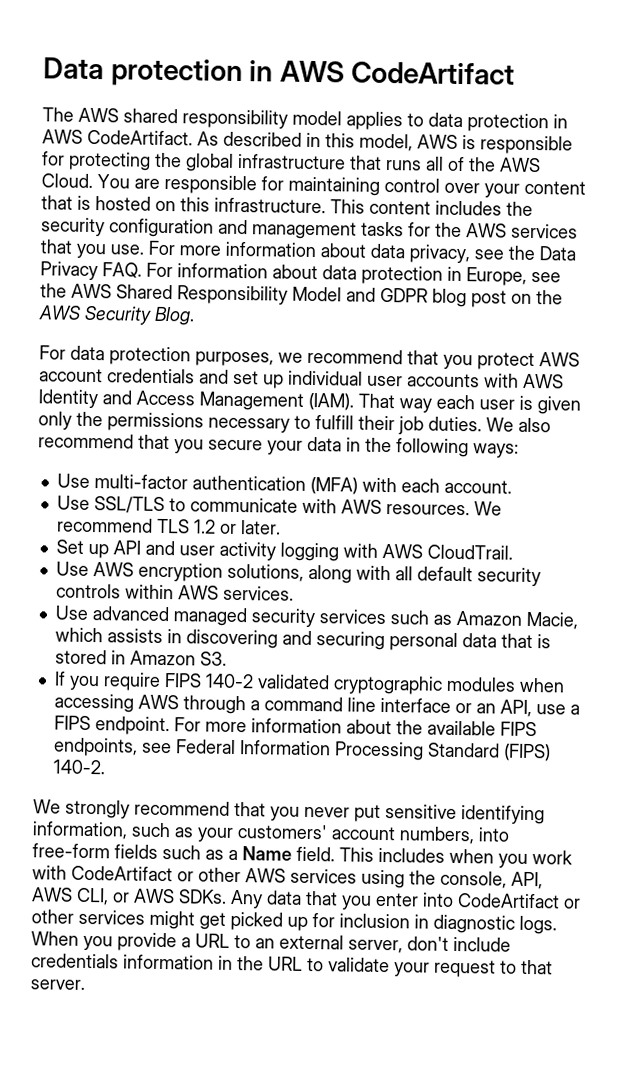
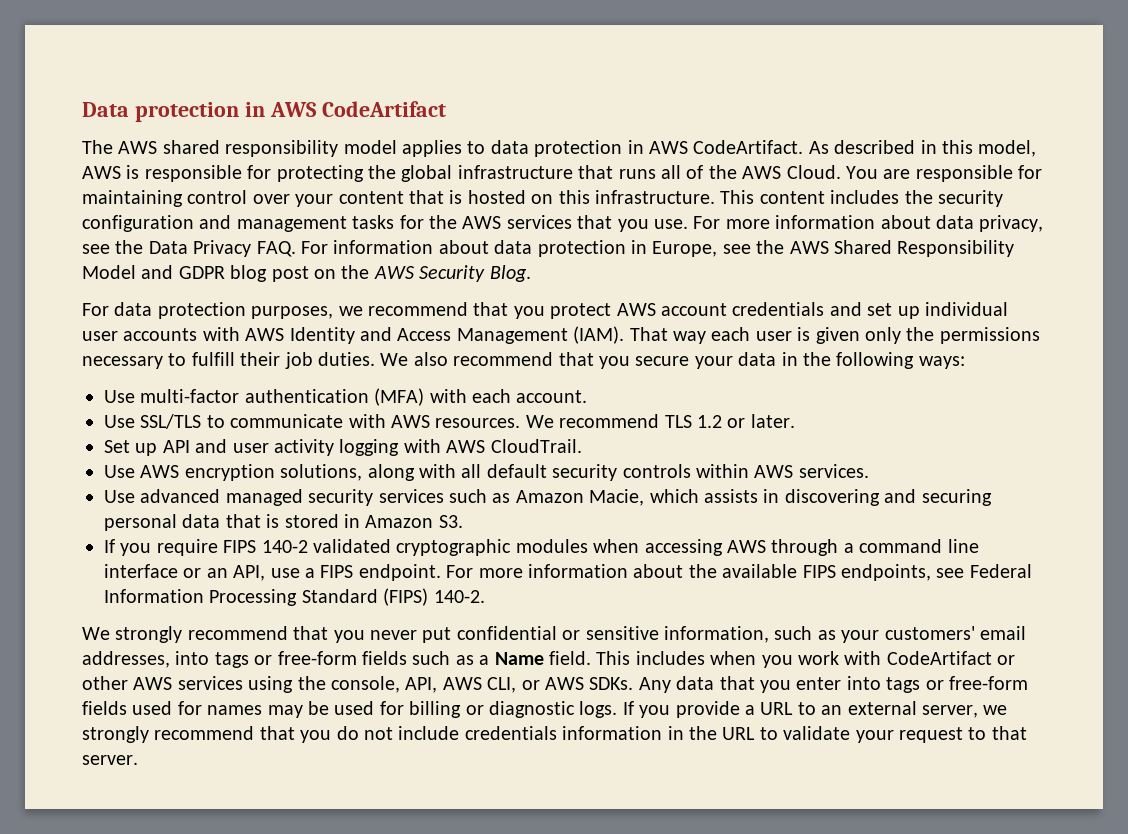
[385,804,545,825] sensitive identifying -> [456,626,659,640] confidential or sensitive
[331,826,510,845] account numbers, into -> [979,626,1026,640] [82,651,273,668] email addresses, into tags or
[457,893,581,909] [31,909,429,931] CodeArtifact or other services might get picked up for inclusion in -> [886,676,1028,693] [82,701,484,718] tags or free-form fields used for names may be used for billing or
[31,931,79,946] When -> [622,701,634,715] If
[407,936,449,951] don't -> [983,705,1008,715] [82,726,393,743] we strongly recommend that you do not

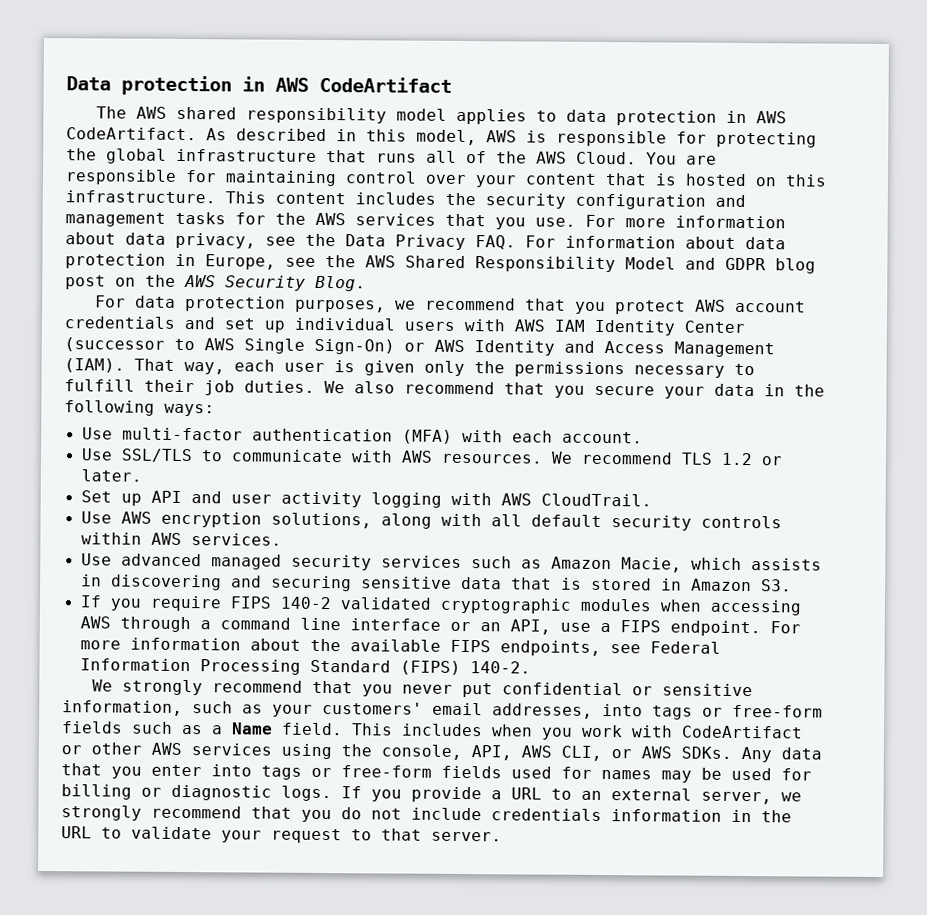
[82,327,240,341] user accounts with -> [404,319,745,336] [64,337,425,355] users with AWS IAM Identity Center (successor to AWS Single Sign-On) or
[672,331,706,344] way -> [184,362,225,375] way,
[104,514,177,531] personal -> [360,576,452,589] sensitive

